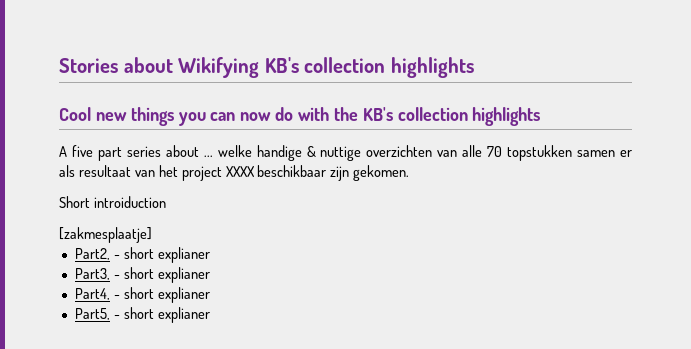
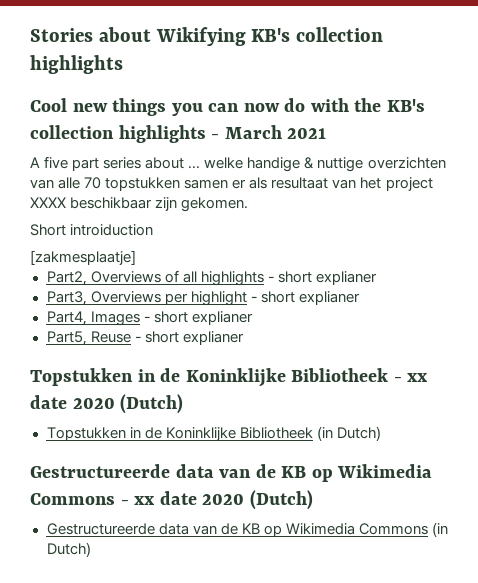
(541, 116) none -> [211,125,327,139] - March 2021
(110, 254) none -> [90,270,264,286] Overviews of all highlights
(110, 274) none -> [90,291,247,306] Overviews per highlight
(110, 294) none -> [90,311,140,326] Images
[113,307,210,323] - short explianer -> [90,331,244,345] [30,368,429,387] [30,394,184,414] [46,426,381,441] [30,464,433,482] [30,490,313,510] [46,522,448,537] [46,542,91,557] Reuse - short explianer // Topstukken in de Koninklijke Bibliotheek - xx date 2020 (Dutch) // Topstukken in de Koninklijke Bibliotheek (in Dutch) // Gestructureerde data van de KB op Wikimedia Commons - xx date 2020 (Dutch) // Gestructureerde data van de KB op Wikimedia Commons (in Dutch)

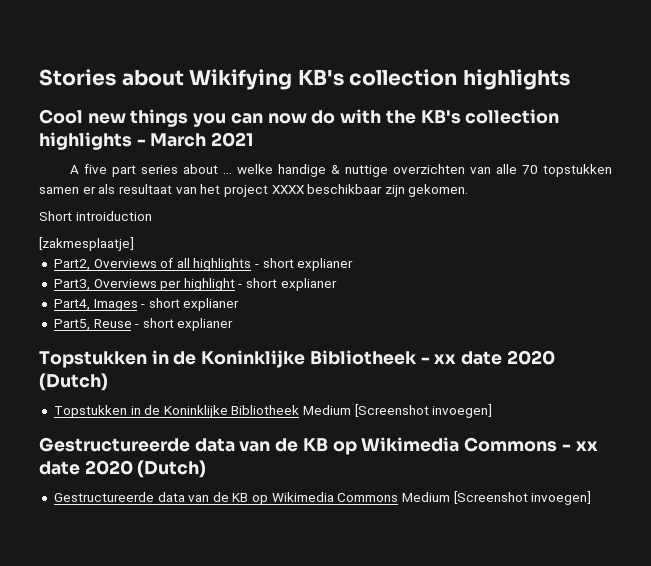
[316,426,381,441] (in Dutch) -> [303,404,493,418] Medium [Screenshot invoegen]
[431,522,448,537] [46,542,91,557] (in Dutch) -> [402,491,592,505] Medium [Screenshot invoegen]

